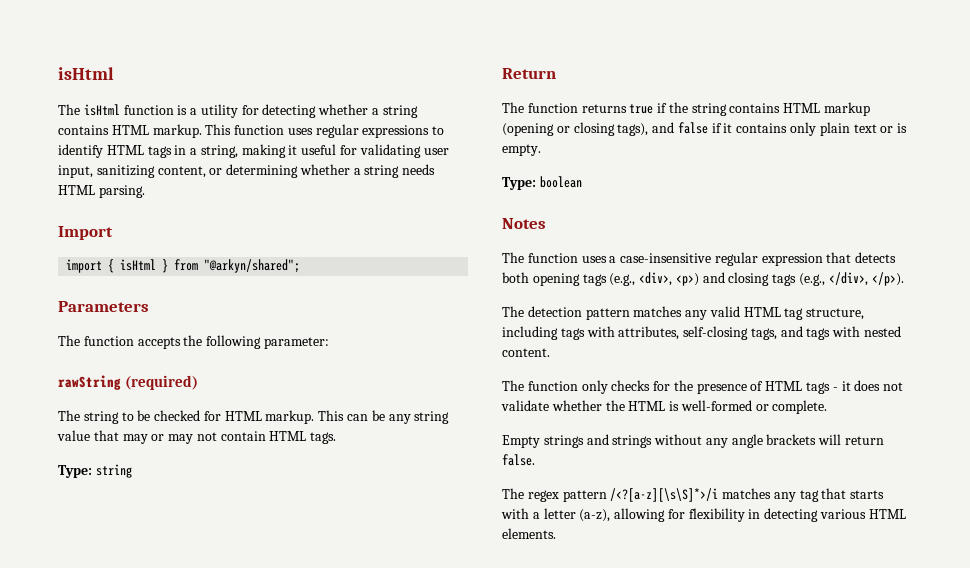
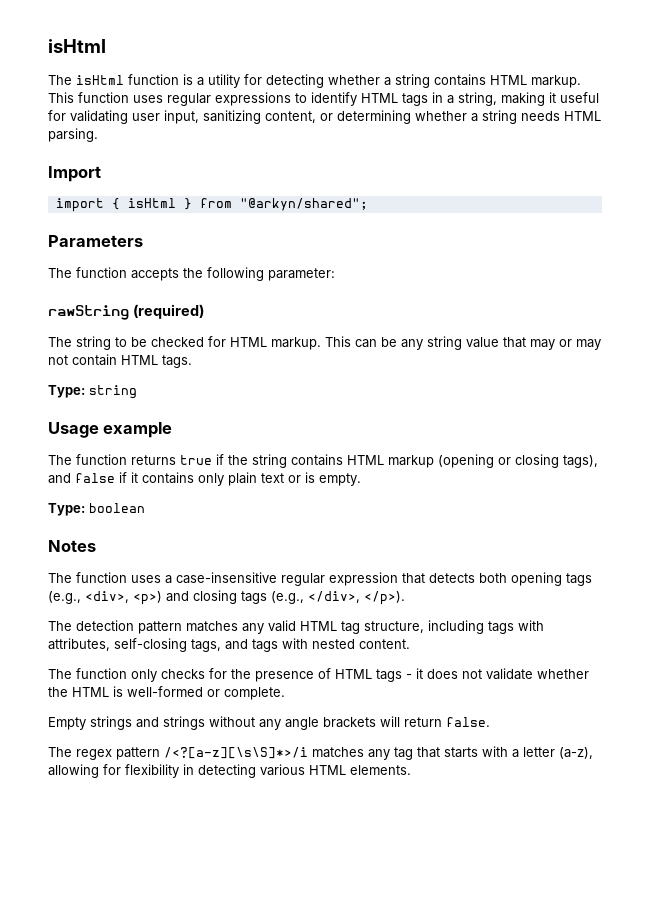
[502,68,556,79] Return -> [48,422,173,438] Usage example

